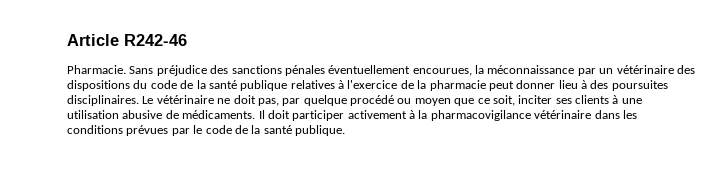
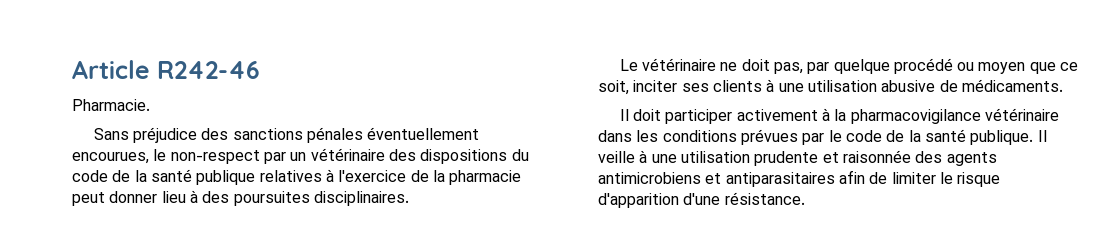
(126, 69) none -> (150, 105) //
[475,65,575,74] la méconnaissance -> [153,149,260,164] le non-respect
(139, 100) none -> (409, 198) //
(256, 114) none -> (1063, 85) //
(345, 130) none -> [1037,130,1047,142] [598,150,997,166] [598,170,1001,187] [598,192,805,208] Il veille à une utilisation prudente et raisonnée des agents antimicrobiens et antiparasitaires afin de limiter le risque d'apparition d'une résistance.

